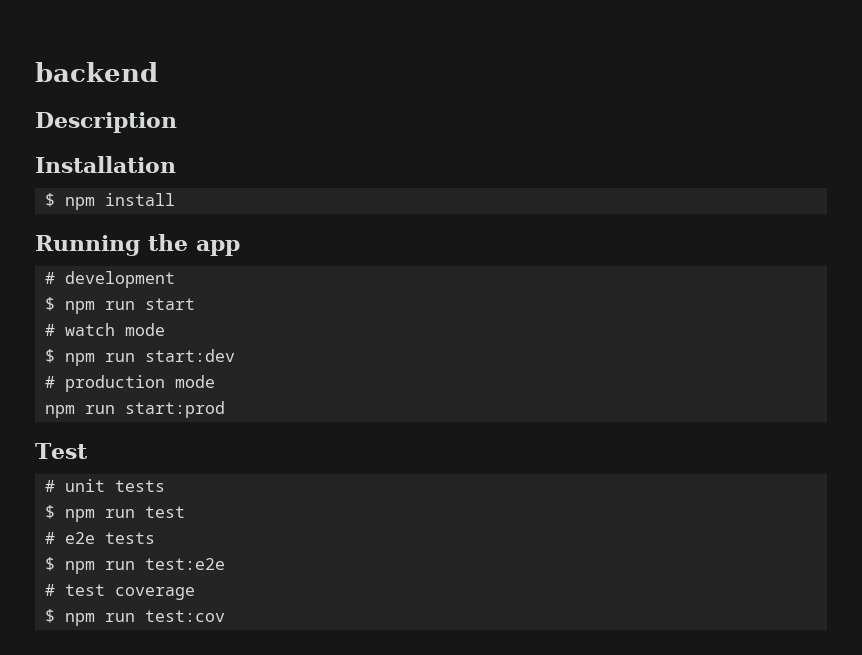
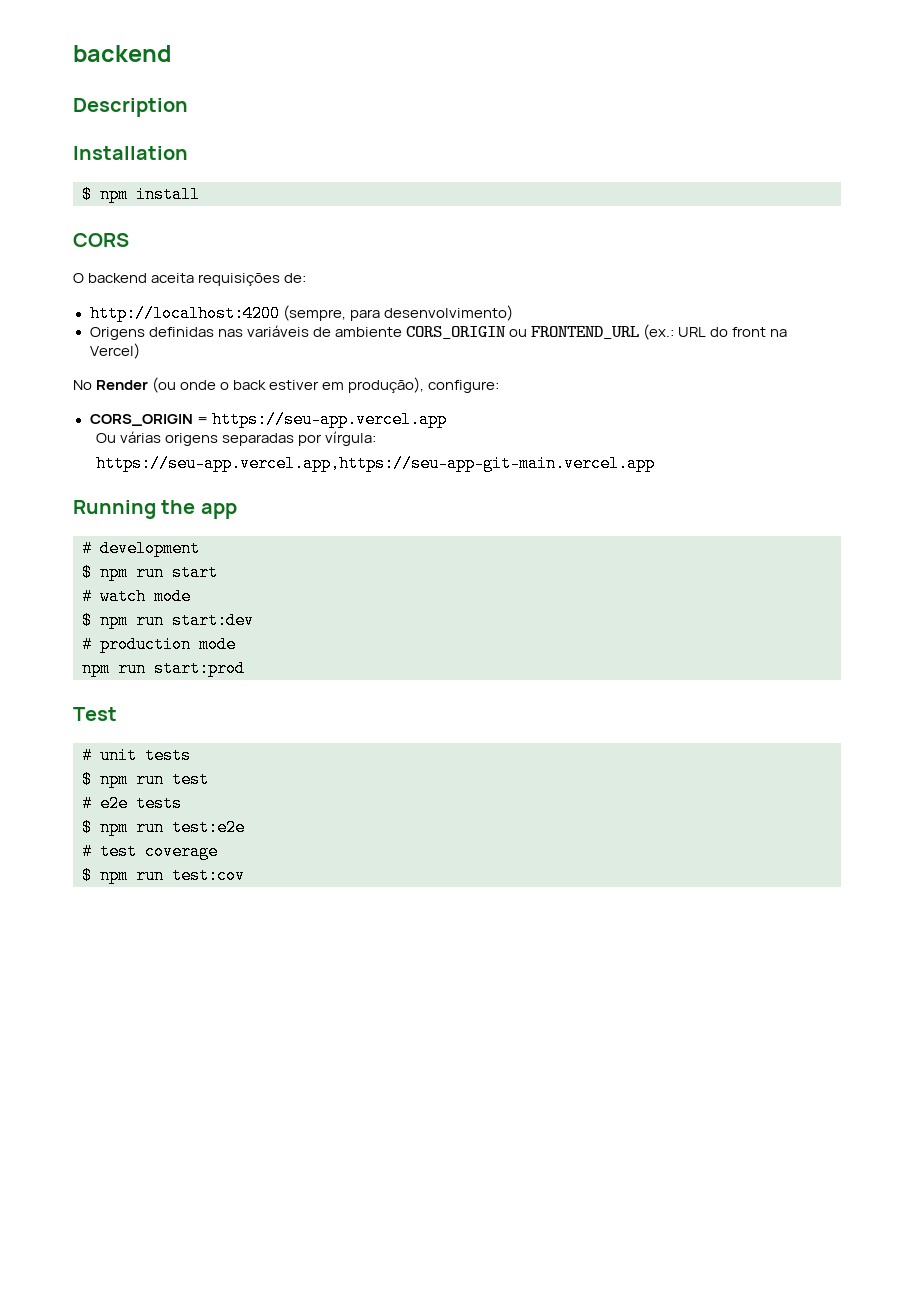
(175, 199) none -> [73,233,129,247] [73,273,307,286] [89,305,513,322] [89,324,788,340] [89,343,140,359] [73,377,500,393] [89,411,447,428] [95,431,377,446] [95,455,655,472] // CORS // O backend aceita requisições de: // http://localhost:4200 (sempre, para desenvolvimento) // Origens definidas nas variáveis de ambiente CORS_ORIGIN ou FRONTEND_URL (ex.: URL do front na Vercel) // No Render (ou onde o back estiver em produção), configure: // CORS_ORIGIN = https://seu-app.vercel.app // Ou várias origens separadas por vírgula: // https://seu-app.vercel.app,https://seu-app-git-main.vercel.app

